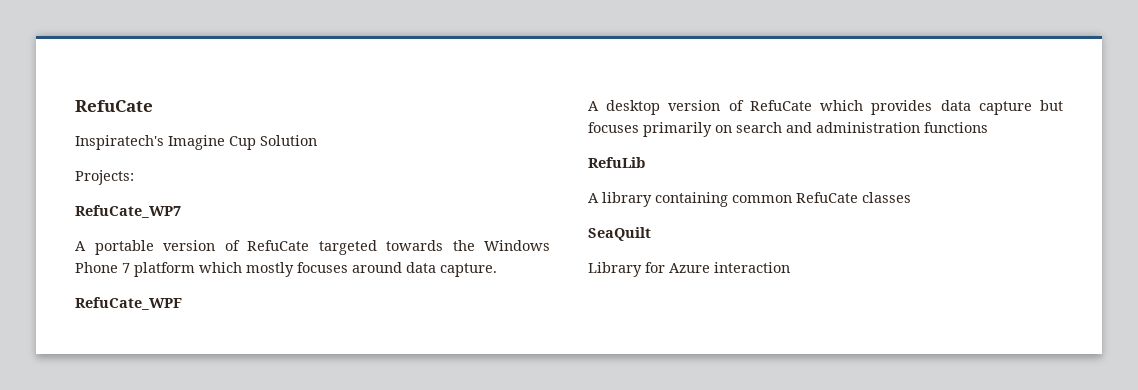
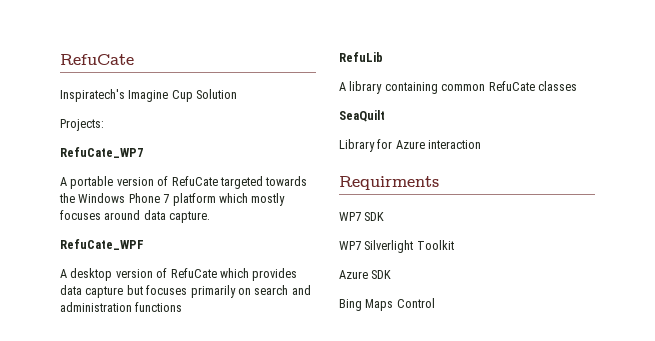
(790, 267) none -> [339,176,439,190] [339,212,385,221] [339,240,454,253] [339,270,392,279] [339,298,435,311] // Requirments // WP7 SDK // WP7 Silverlight Toolkit // Azure SDK // Bing Maps Control

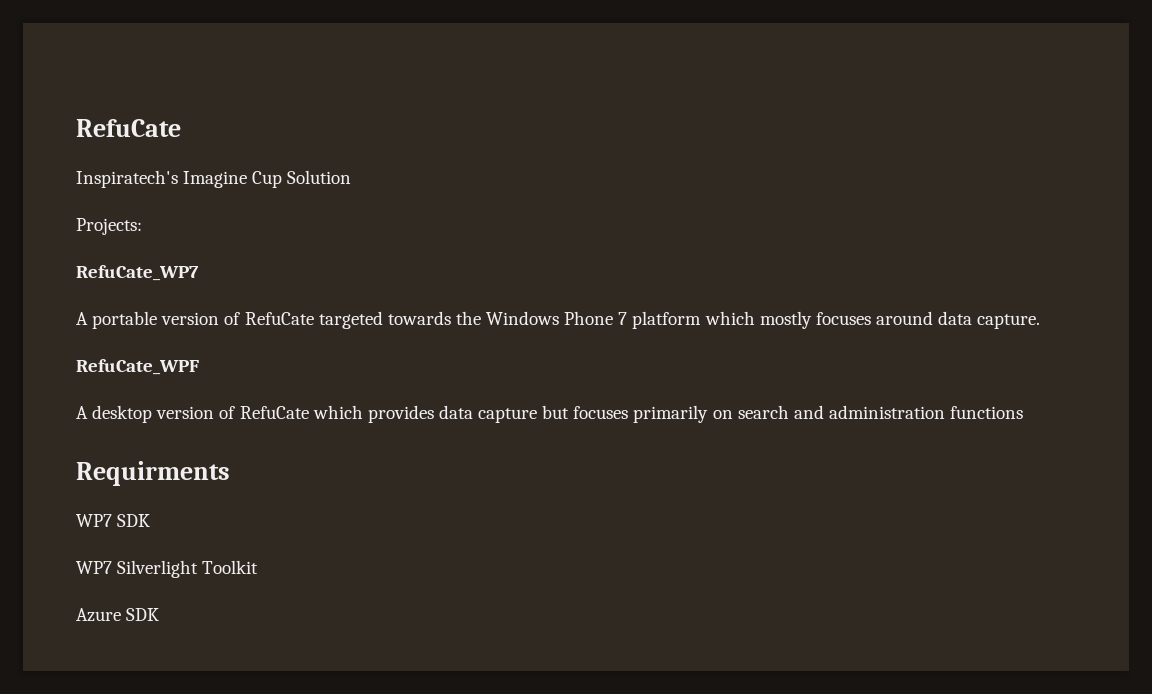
[339,52,383,62] [339,81,577,94] [339,110,385,122] [339,139,482,152] // RefuLib // A library containing common RefuCate classes // SeaQuilt // Library for Azure interaction -> (1024, 412) none
[339,298,435,311] // Bing Maps Control -> (160, 614) none

